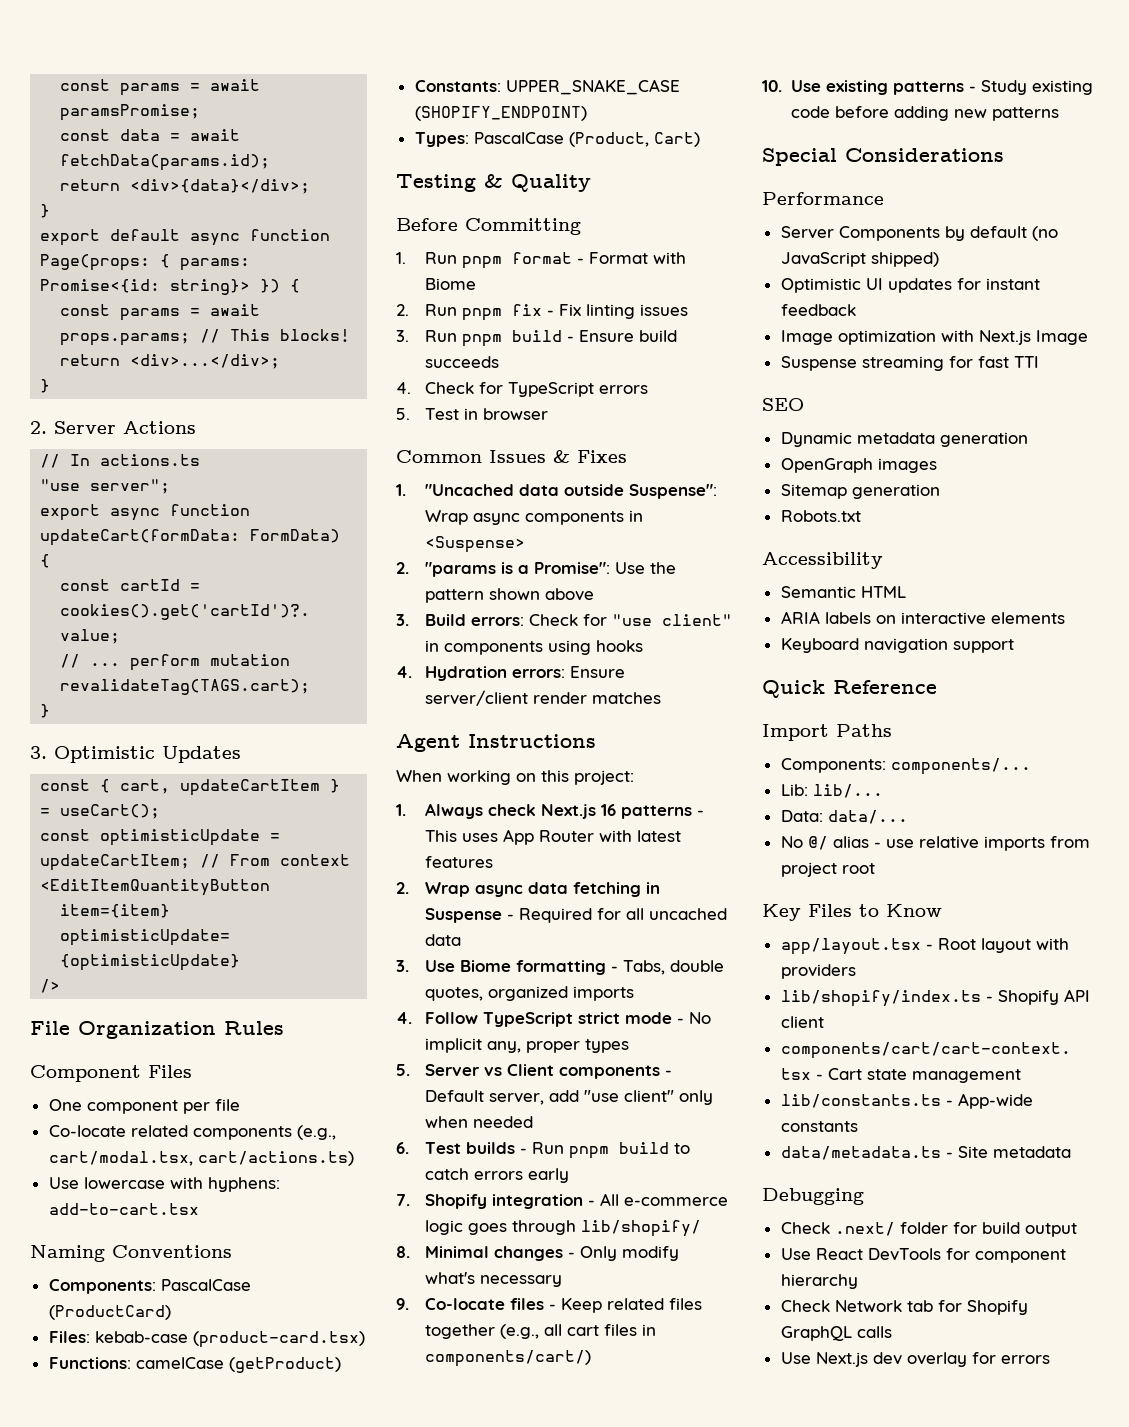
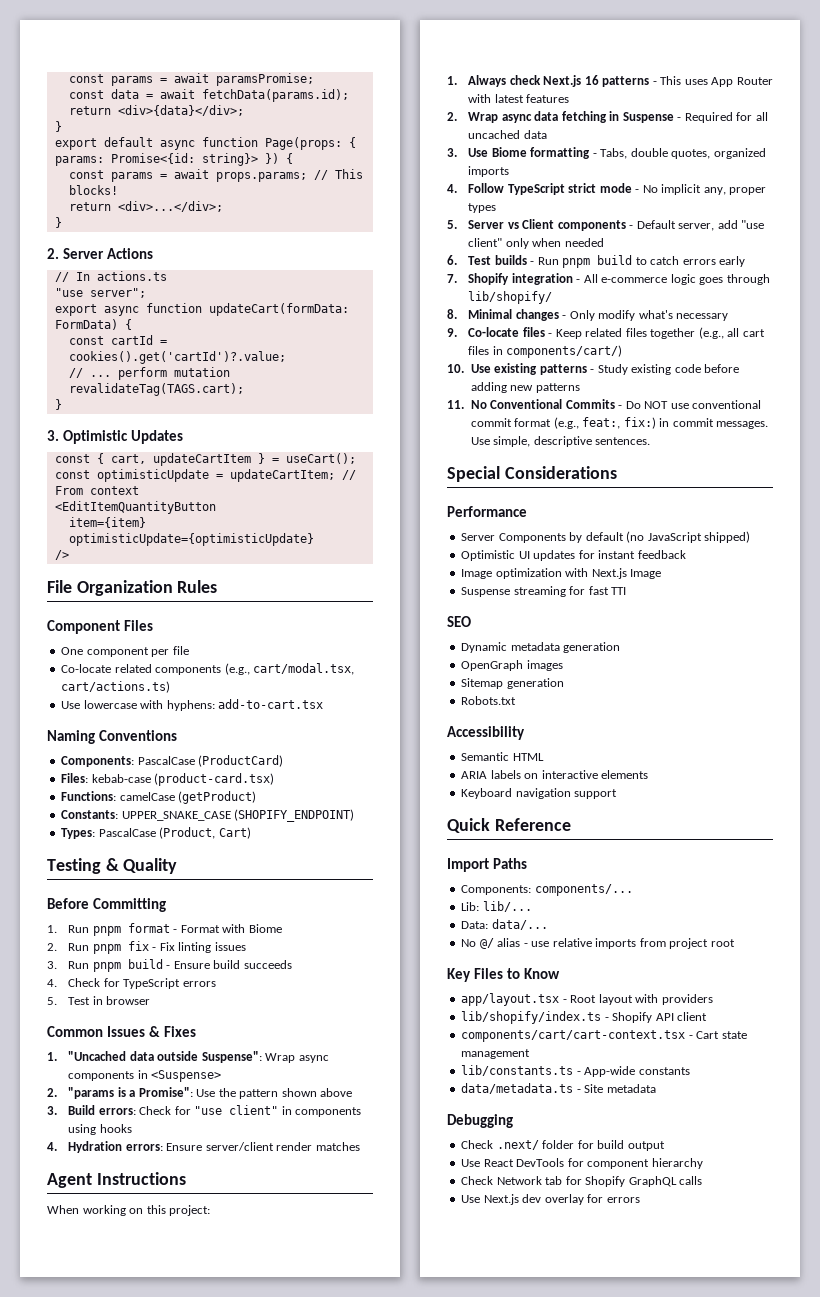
(1060, 114) none -> [447,399,762,409] [470,417,769,429] [470,436,651,447] // 11. No Conventional Commits - Do NOT use conventional commit format (e.g., feat:, fix:) in commit messages. Use simple, descriptive sentences.

